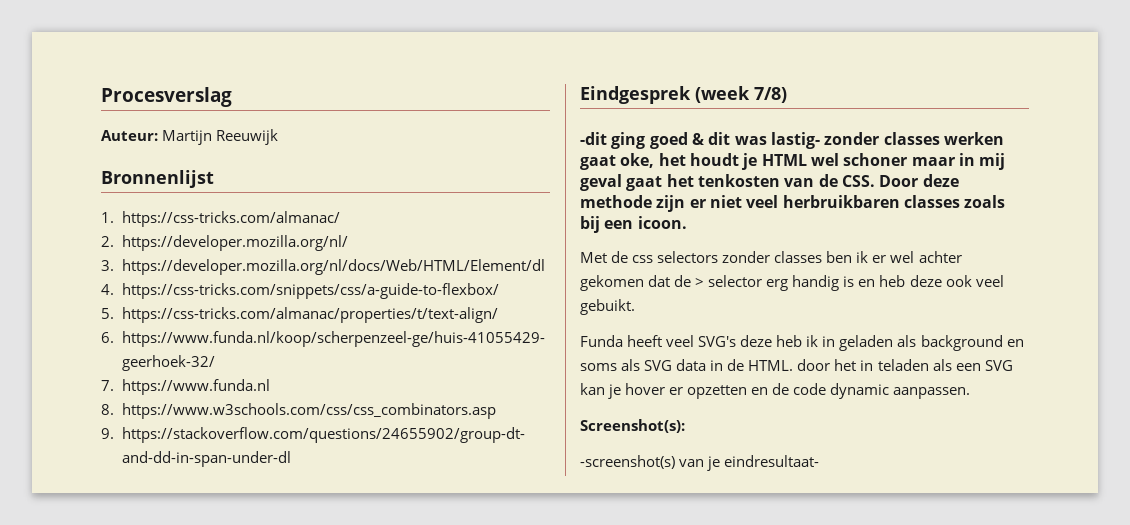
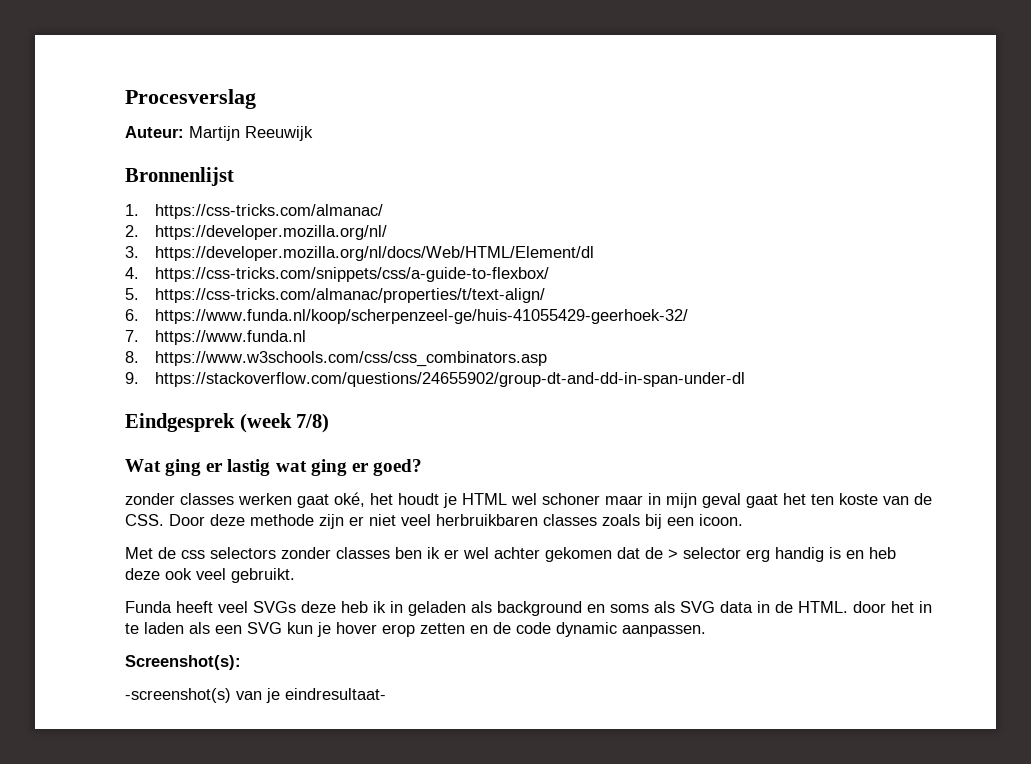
[580,132,820,149] -dit ging goed & dit was lastig- -> [125,459,422,476] Wat ging er lastig wat ging er goed? //
[620,153,655,168] oke, -> [334,492,365,507] oké,
[979,153,1006,170] mij -> [666,493,697,508] mijn
[697,174,780,187] tenkosten -> [811,493,878,505] ten koste
[580,299,635,315] gebuikt. -> [231,568,295,583] gebruikt.
[698,336,737,347] SVG's -> [253,601,296,613] SVGs
[877,359,929,371] teladen -> [125,622,184,634] te laden
[580,383,605,395] kan -> [287,622,313,634] kun
[669,385,748,399] er opzetten -> [382,623,465,637] erop zetten

